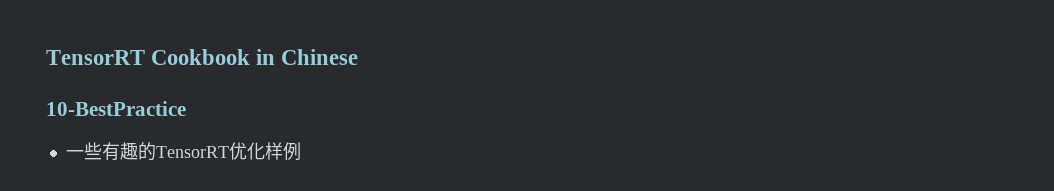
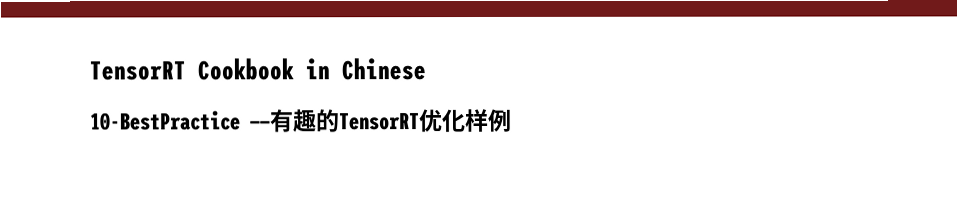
[65,142,102,160] // 一些 -> [250,120,271,130] ——

